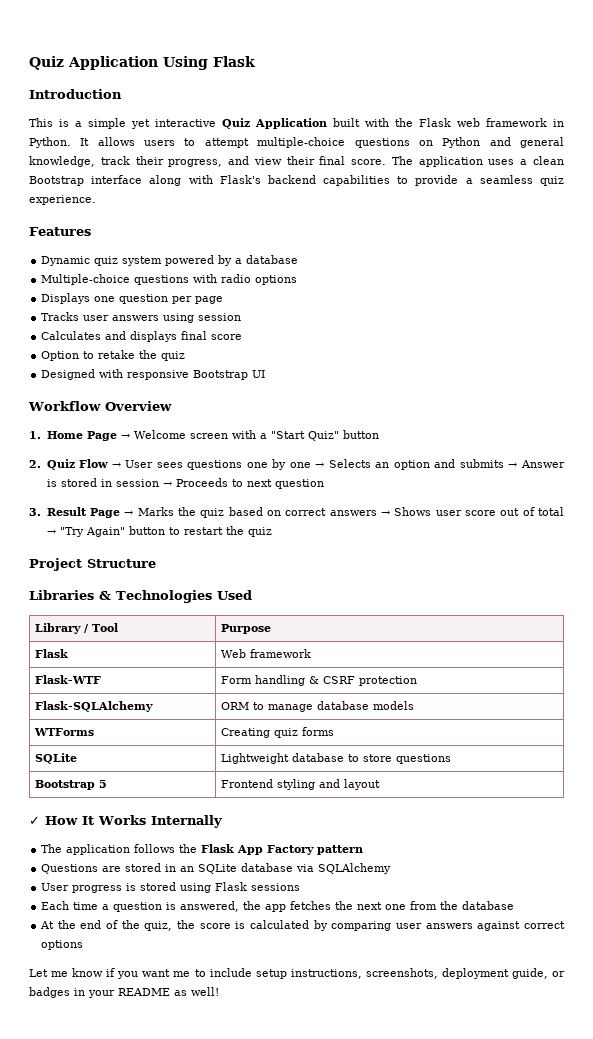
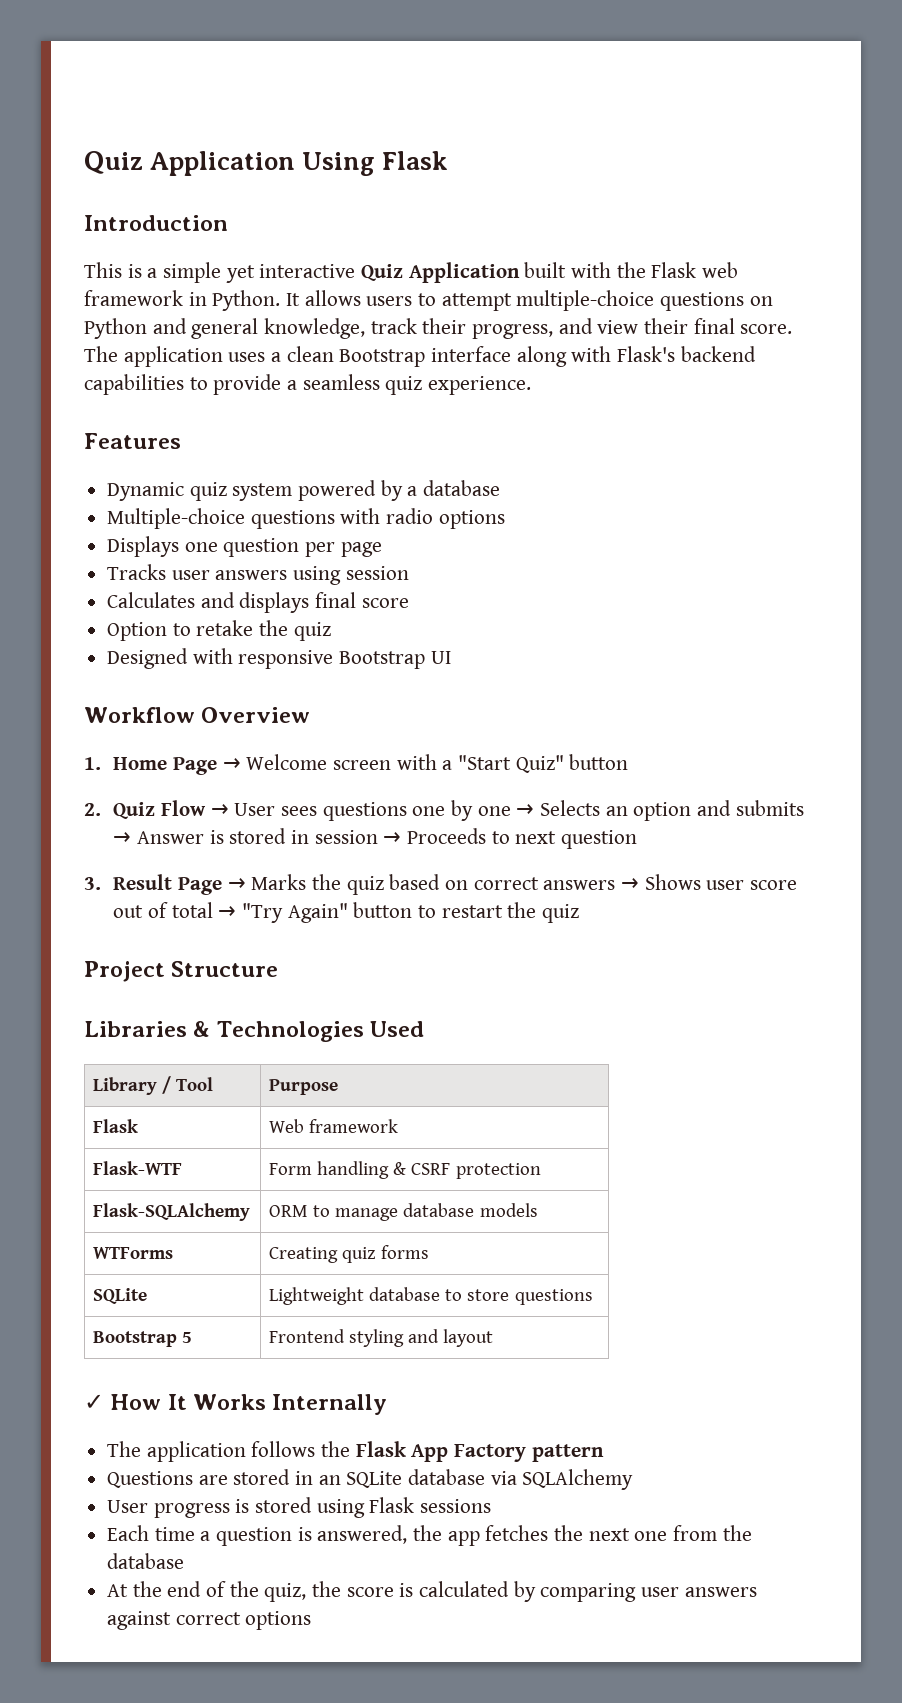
[29,968,565,979] [29,987,219,998] // Let me know if you want me to include setup instructions, screenshots, deployment guide, or badges in your README as well! -> (312, 1620) none

